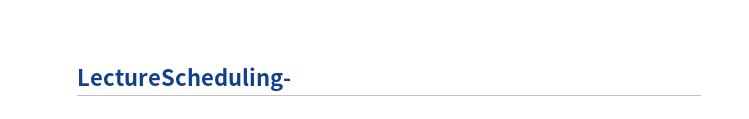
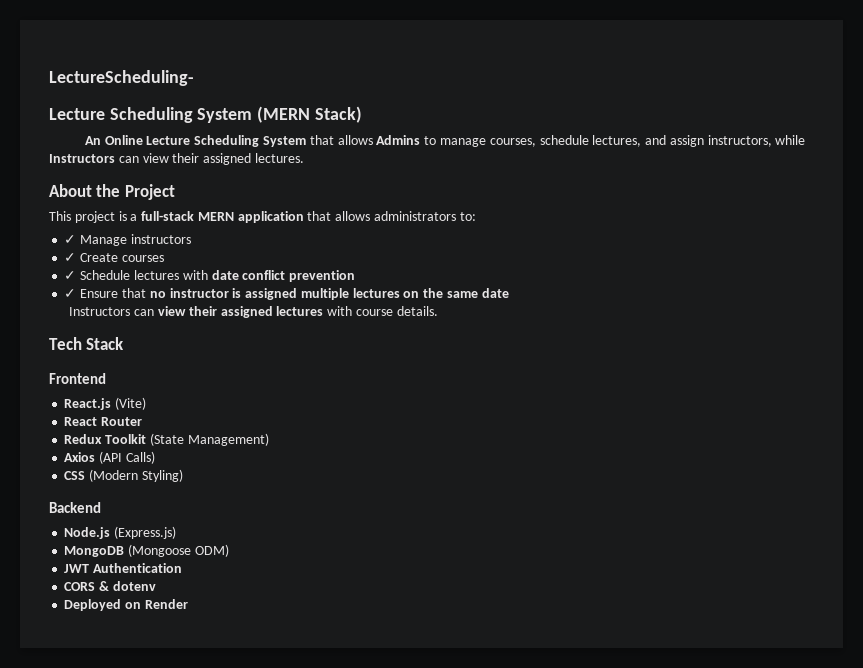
(291, 79) none -> [49,106,362,123] [84,135,806,147] [49,153,304,165] [49,184,175,200] [49,211,476,223] [64,234,191,246] [64,253,164,262] [64,270,356,282] [64,288,509,300] [69,306,438,318] [49,337,125,350] [49,373,106,384] [64,397,147,410] [64,417,143,426] [64,433,269,446] [64,451,155,464] [64,469,183,482] [49,502,101,513] [64,526,177,539] [64,544,229,557] [64,563,183,573] [64,581,156,591] [64,599,188,611] // Lecture Scheduling System (MERN Stack) // An Online Lecture Scheduling System that allows Admins to manage courses, schedule lectures, and assign instructors, while Instructors can view their assigned lectures. // About the Project // This project is a full-stack MERN application that allows administrators to: // ✓ Manage instructors // ✓ Create courses // ✓ Schedule lectures with date conflict prevention // ✓ Ensure that no instructor is assigned multiple lectures on the same date // Instructors can view their assigned lectures with course details. // Tech Stack // Frontend // React.js (Vite) // React Router // Redux Toolkit (State Management) // Axios (API Calls) // CSS (Modern Styling) // Backend // Node.js (Express.js) // MongoDB (Mongoose ODM) // JWT Authentication // CORS & dotenv // Deployed on Render

